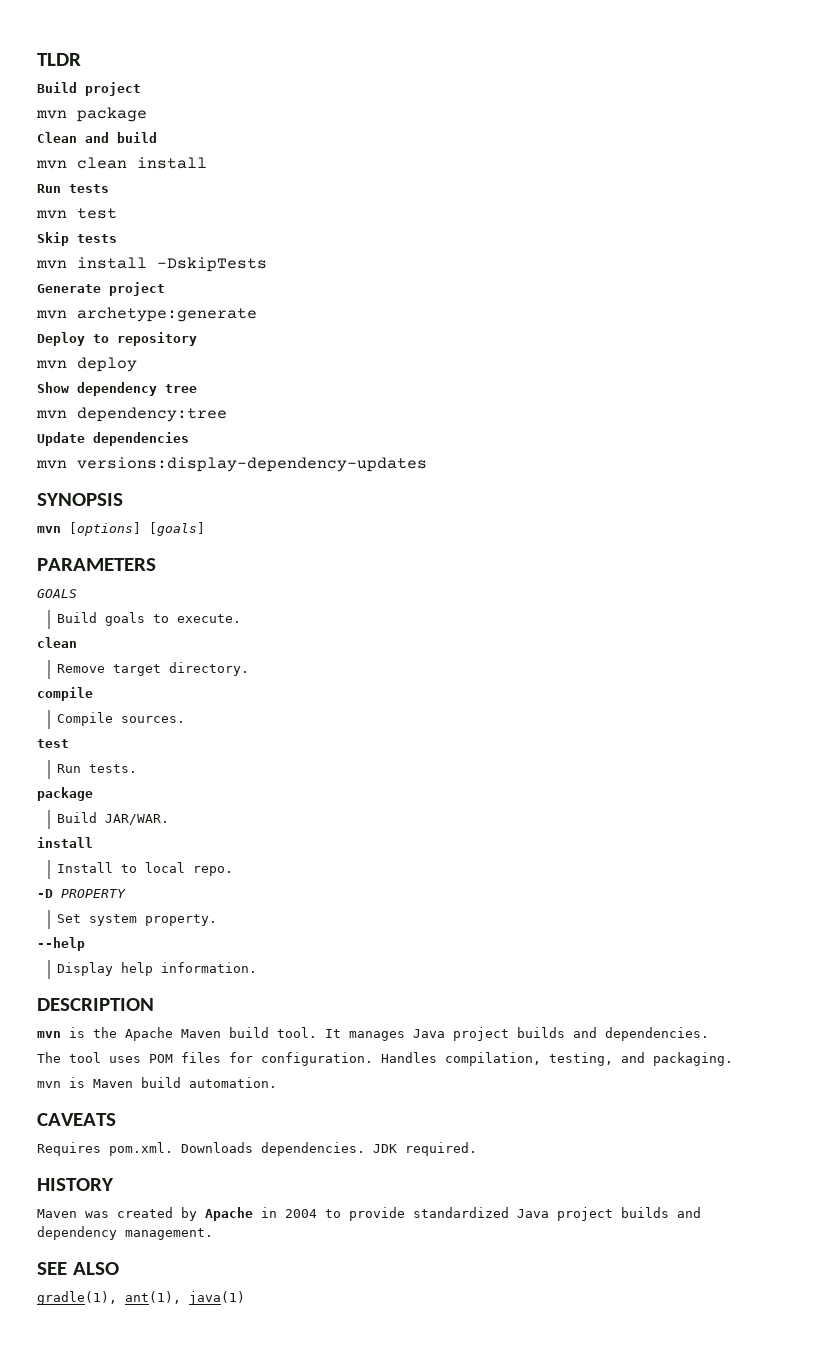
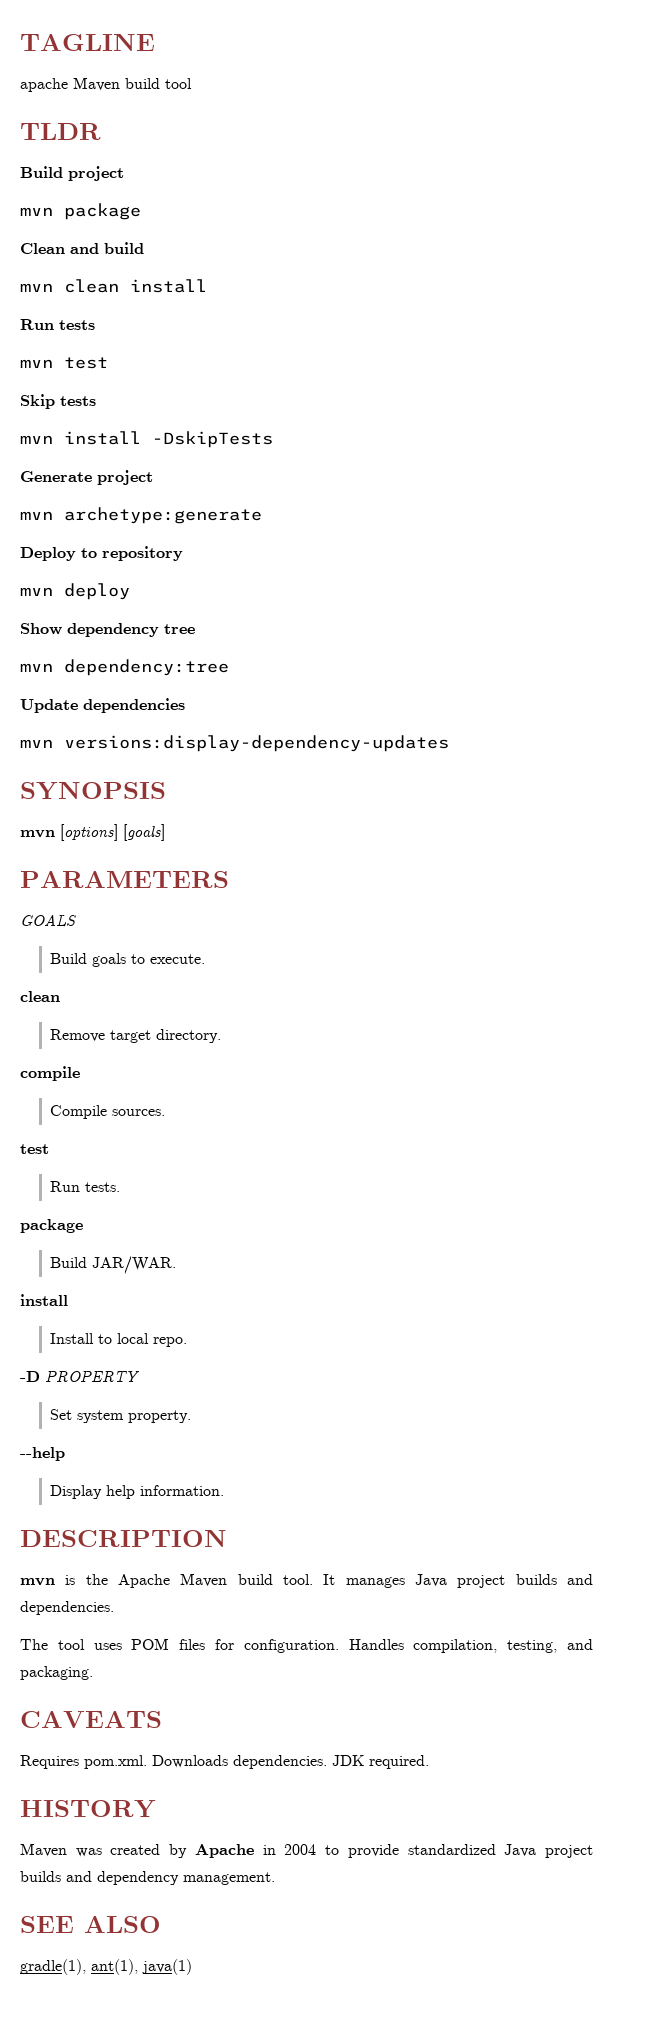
(37, 59) none -> [20,34,155,51] [20,77,192,92] TAGLINE // apache Maven build tool //
[37,1077,277,1088] // mvn is Maven build automation. -> (93, 1673) none

